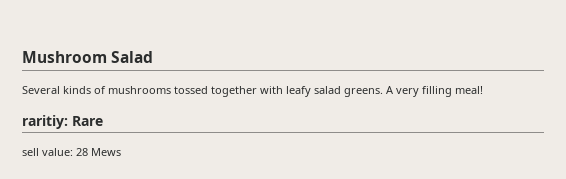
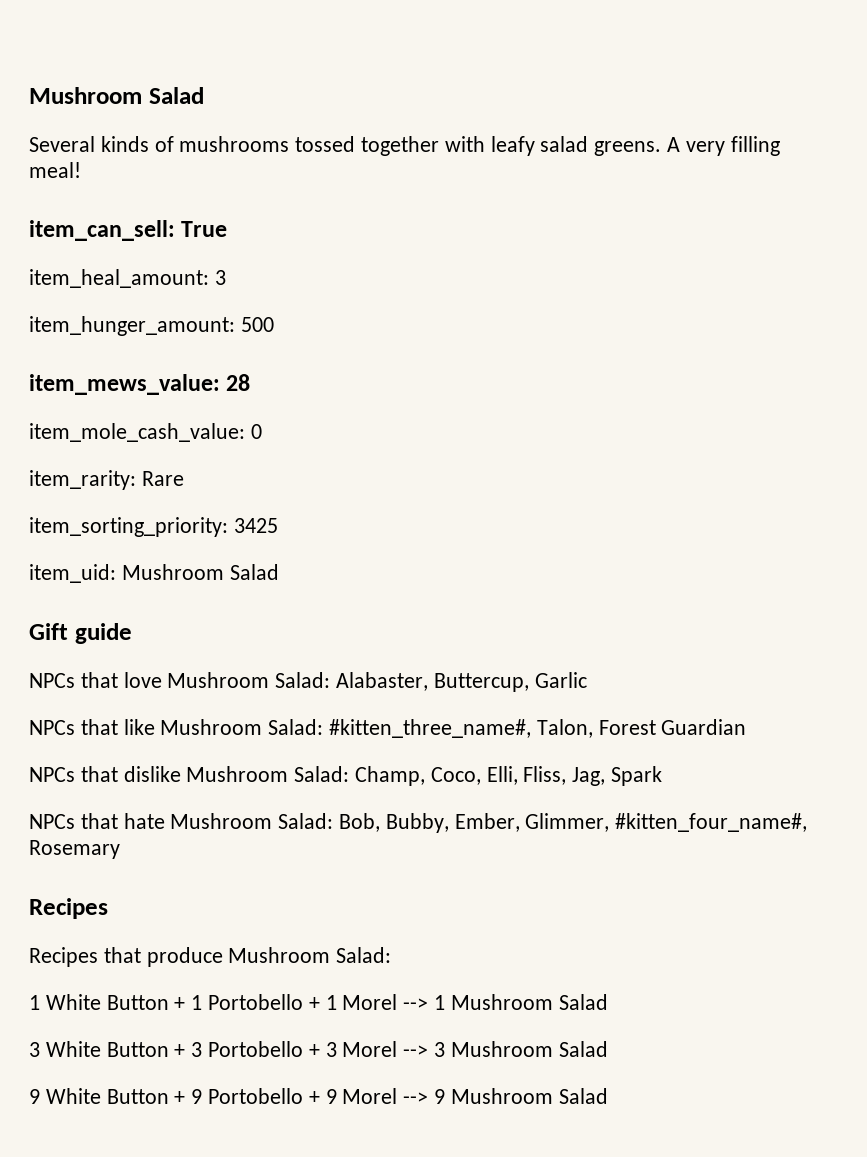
[22,115,103,129] [22,148,121,156] raritiy: Rare // sell value: 28 Mews -> [29,220,228,241] [29,269,226,288] [29,316,274,336] [29,374,251,395] [29,423,262,442] [29,470,184,490] [29,517,278,537] [29,564,279,583] [29,623,132,644] [29,672,587,692] [29,719,747,738] [29,766,663,786] [29,813,808,833] [29,840,120,859] [29,898,108,919] [29,947,392,967] [29,994,608,1010] [29,1041,608,1057] [29,1088,608,1104] item_can_sell: True // item_heal_amount: 3 // item_hunger_amount: 500 // item_mews_value: 28 // item_mole_cash_value: 0 // item_rarity: Rare // item_sorting_priority: 3425 // item_uid: Mushroom Salad // Gift guide // NPCs that love Mushroom Salad: Alabaster, Buttercup, Garlic // NPCs that like Mushroom Salad: #kitten_three_name#, Talon, Forest Guardian // NPCs that dislike Mushroom Salad: Champ, Coco, Elli, Fliss, Jag, Spark // NPCs that hate Mushroom Salad: Bob, Bubby, Ember, Glimmer, #kitten_four_name#, Rosemary // Recipes // Recipes that produce Mushroom Salad: // 1 White Button + 1 Portobello + 1 Morel --> 1 Mushroom Salad // 3 White Button + 3 Portobello + 3 Morel --> 3 Mushroom Salad // 9 White Button + 9 Portobello + 9 Morel --> 9 Mushroom Salad

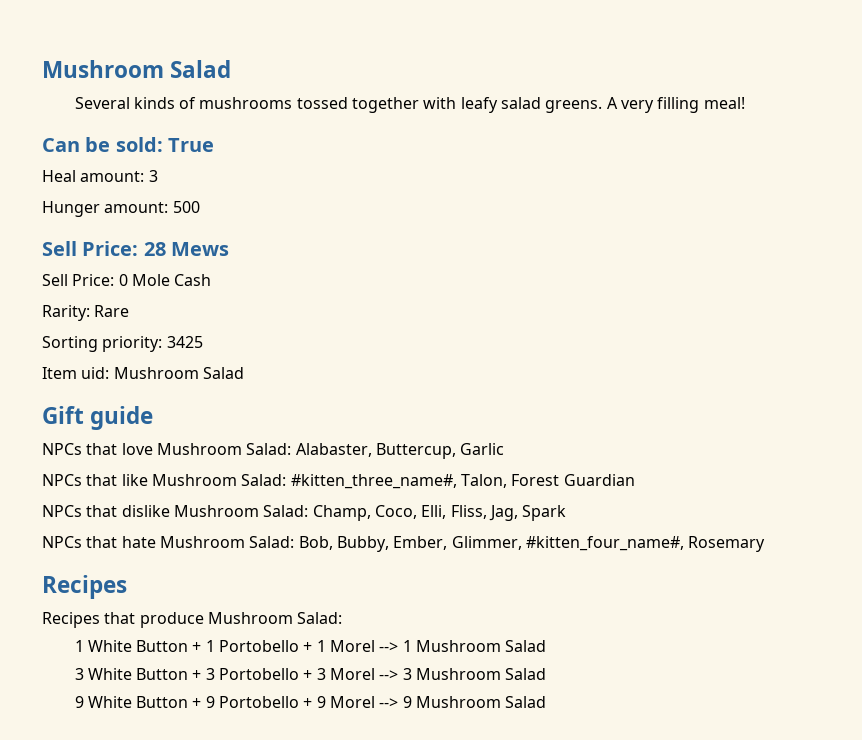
[29,220,175,241] item_can_sell: -> [42,137,163,152] Can be sold:
[29,269,209,288] item_heal_amount: -> [42,170,145,182] Heal amount:
[29,316,235,336] item_hunger_amount: -> [42,201,169,217] Hunger amount:
[29,374,220,395] item_mews_value: -> [42,241,139,256] Sell Price:
[29,423,262,442] [29,470,136,490] // item_mole_cash_value: 0 // item_rarity: -> [171,242,230,256] [42,274,212,286] [42,305,90,321] Mews // Sell Price: 0 Mole Cash // Rarity:
[29,517,228,537] item_sorting_priority: -> [42,336,163,352] Sorting priority:
[29,564,116,583] item_uid: -> [42,367,110,379] Item uid:

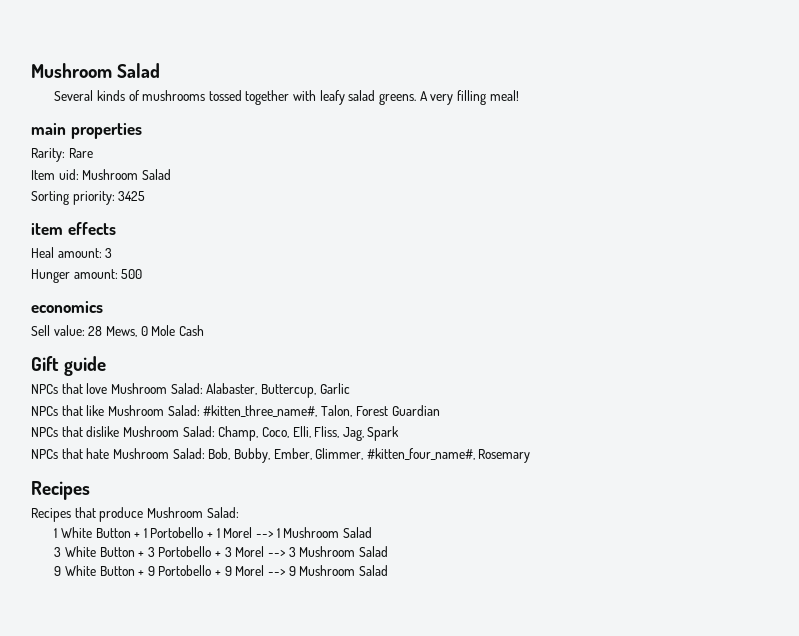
[42,137,215,152] Can be sold: True -> [31,123,142,139] [31,148,93,162] [31,169,171,180] [31,191,146,205] [31,222,116,235] main properties // Rarity: Rare // Item uid: Mushroom Salad // Sorting priority: 3425 // item effects
[42,241,230,256] [42,274,212,286] [42,305,130,321] [42,336,203,352] [42,367,244,379] Sell Price: 28 Mews // Sell Price: 0 Mole Cash // Rarity: Rare // Sorting priority: 3425 // Item uid: Mushroom Salad -> [31,301,103,313] [31,325,204,337] economics // Sell value: 28 Mews, 0 Mole Cash

